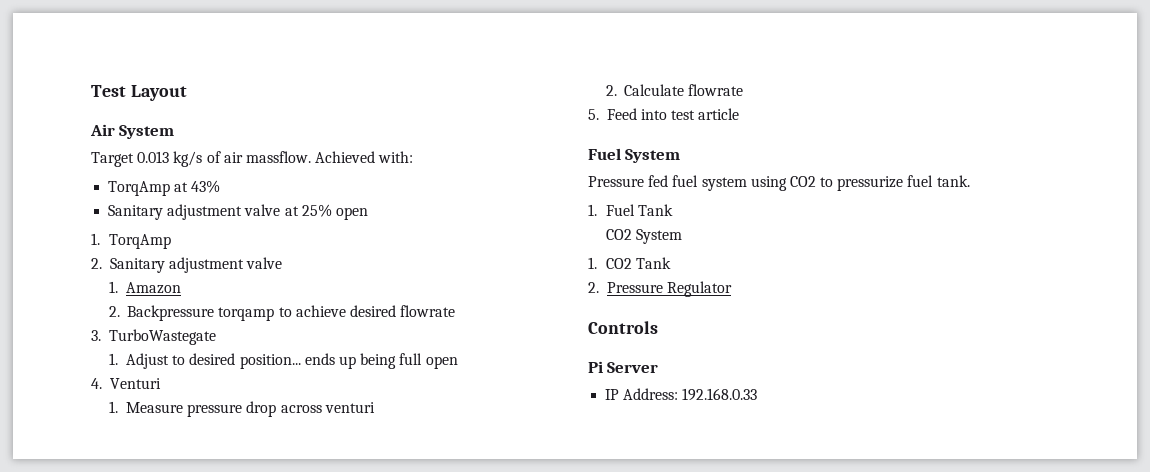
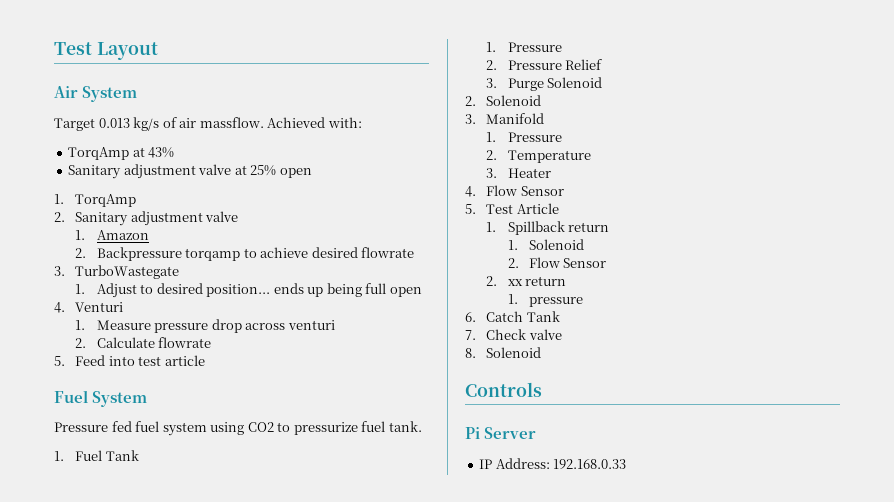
[605,229,682,244] [588,257,671,269] [588,281,732,297] CO2 System // 1. CO2 Tank // 2. Pressure Regulator -> [486,42,562,52] [486,59,603,70] [486,77,603,91] [465,95,542,106] [465,113,545,124] [486,132,562,142] [486,150,591,163] [486,168,551,178] [465,185,564,197] [465,203,559,214] [486,221,610,235] [507,239,584,250] [507,257,607,268] [486,276,567,286] [507,294,583,307] [465,311,560,322] [465,329,562,340] [465,347,542,358] 1. Pressure // 2. Pressure Relief // 3. Purge Solenoid // 2. Solenoid // 3. Manifold // 1. Pressure // 2. Temperature // 3. Heater // 4. Flow Sensor // 5. Test Article // 1. Spillback return // 1. Solenoid // 2. Flow Sensor // 2. xx return // 1. pressure // 6. Catch Tank // 7. Check valve // 8. Solenoid

